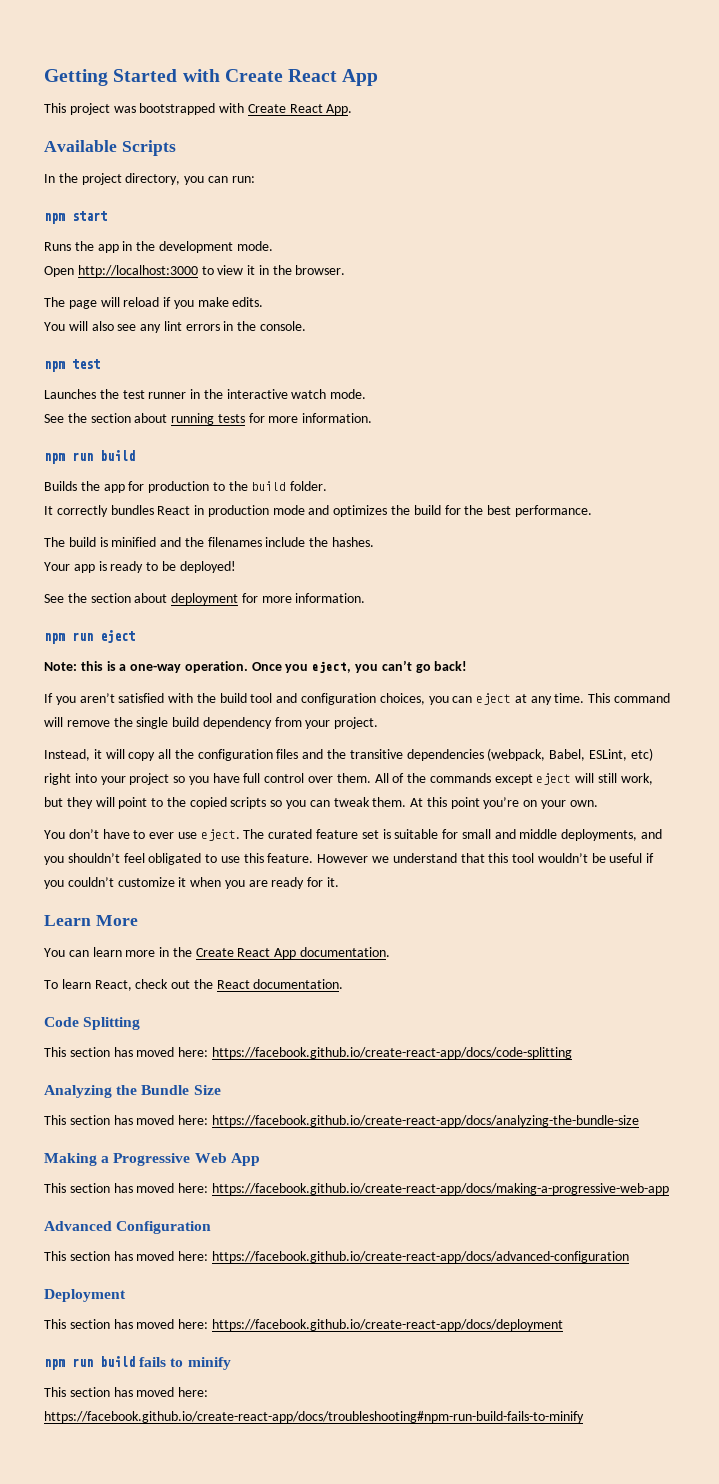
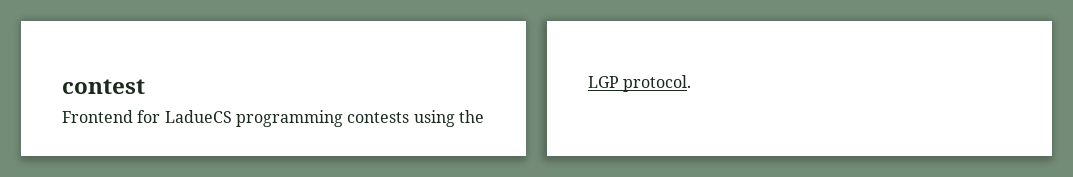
[44,69,379,86] [44,103,353,115] [44,140,176,156] [44,173,255,185] [44,211,107,224] [44,241,273,253] [44,265,346,277] [44,297,264,309] [44,321,307,333] [44,359,100,372] [44,389,367,399] [44,413,373,425] [44,450,135,464] [44,481,328,493] [44,505,592,517] [44,537,375,547] [44,561,236,573] [44,593,366,605] [44,630,135,644] [44,660,468,673] [44,693,671,705] [44,717,379,729] [44,748,653,761] [44,773,653,785] [44,797,598,809] [44,829,663,841] [44,853,655,865] [44,877,340,889] [44,915,138,926] [44,947,391,959] [44,979,344,991] [44,1017,141,1030] [44,1047,572,1059] [44,1085,221,1098] [44,1115,639,1127] [44,1153,260,1166] [44,1183,669,1195] [44,1221,212,1234] [44,1251,629,1263] [44,1289,126,1302] [44,1319,563,1331] [44,1356,231,1370] [44,1387,209,1397] [44,1411,584,1423] Getting Started with Create React App // This project was bootstrapped with Create React App. // Available Scripts // In the project directory, you can run: // npm start // Runs the app in the development mode. // Open http://localhost:3000 to view it in the browser. // The page will reload if you make edits. // You will also see any lint errors in the console. // npm test // Launches the test runner in the interactive watch mode. // See the section about running tests for more information. // npm run build // Builds the app for production to the build folder. // It correctly bundles React in production mode and optimizes the build for the best performance. // The build is minified and the filenames include the hashes. // Your app is ready to be deployed! // See the section about deployment for more information. // npm run eject // Note: this is a one-way operation. Once you eject, you can’t go back! // If you aren’t satisfied with the build tool and configuration choices, you can eject at any time. This command will remove the single build dependency from your project. // Instead, it will copy all the configuration files and the transitive dependencies (webpack, Babel, ESLint, etc) right into your project so you have full control over them. All of the commands except eject will still work, but they will point to the copied scripts so you can tweak them. At this point you’re on your own. // You don’t have to ever use eject. The curated feature set is suitable for small and middle deployments, and you shouldn’t feel obligated to use this feature. However we understand that this tool wouldn’t be useful if you couldn’t customize it when you are ready for it. // Learn More // You can learn more in the Create React App documentation. // To learn React, check out the React documentation. // Code Splitting // This section has moved here: https://facebook.github.io/create-react-app/docs/code-splitting // Analyzing the Bundle Size // This section has moved here: https://facebook.github.io/create-react-app/docs/analyzing-the-bundle-size // Making a Progressive Web App // This section has moved here: https://facebook.github.io/create-react-app/docs/making-a-progressive-web-app // Advanced Configuration // This section has moved here: https://facebook.github.io/create-react-app/docs/advanced-configuration // Deployment // This section has moved here: https://facebook.github.io/create-react-app/docs/deployment // npm run build fails to minify // This section has moved here: https://facebook.github.io/create-react-app/docs/troubleshooting#npm-run-build-fails-to-minify -> [62,79,145,94] [62,110,484,127] [588,75,692,92] contest // Frontend for LadueCS programming contests using the LGP protocol.

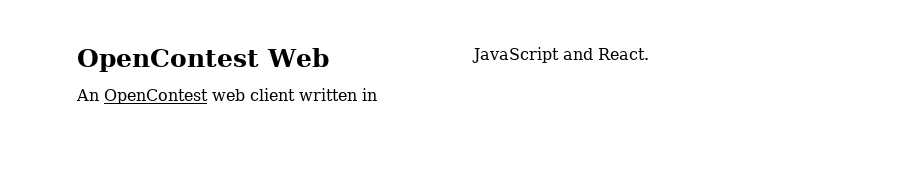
[62,79,145,94] [62,110,484,127] [588,75,692,92] contest // Frontend for LadueCS programming contests using the LGP protocol. -> [77,48,329,72] [76,88,377,104] [472,47,649,63] OpenContest Web // An OpenContest web client written in JavaScript and React.

